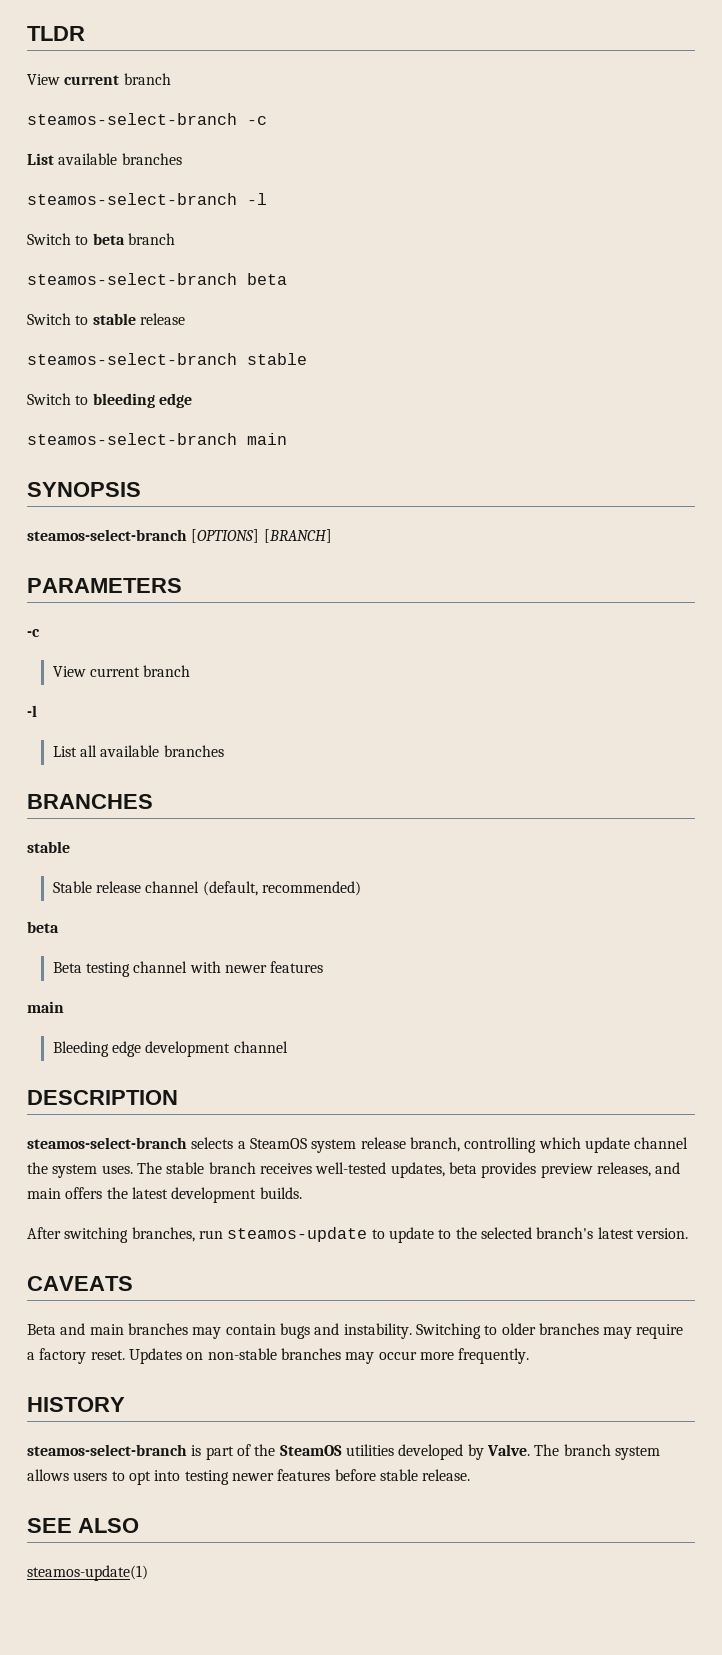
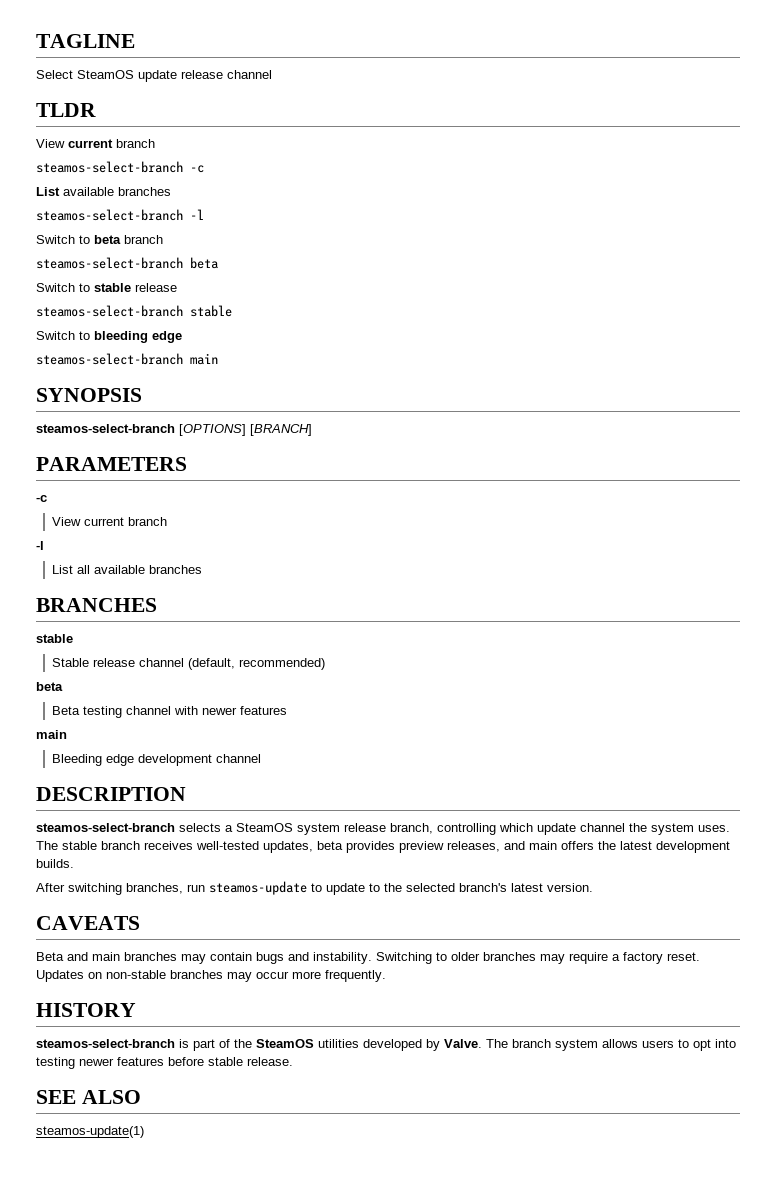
(27, 33) none -> [36,34,135,48] [36,70,272,82] TAGLINE // Select SteamOS update release channel //

